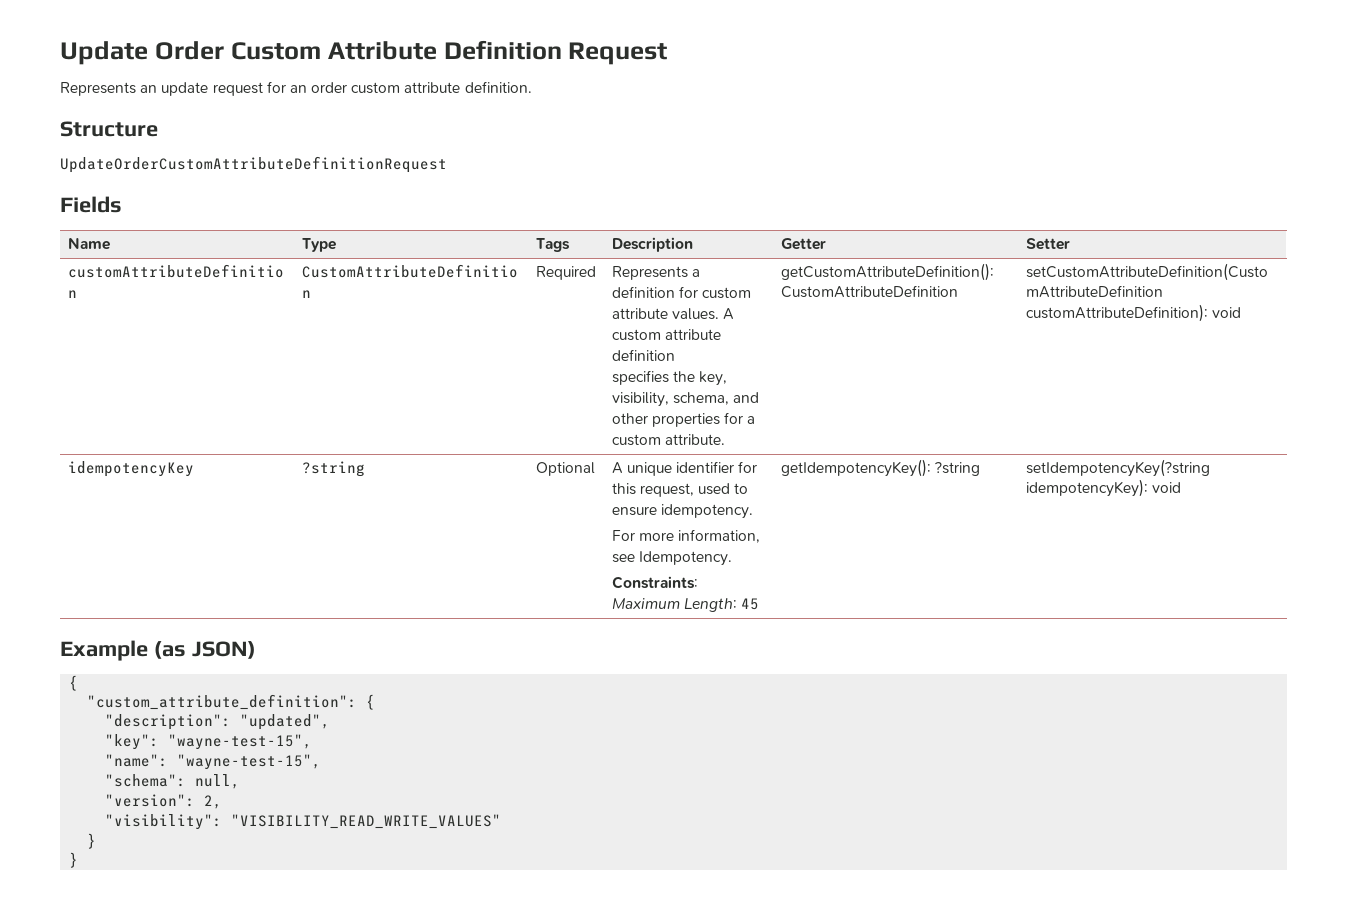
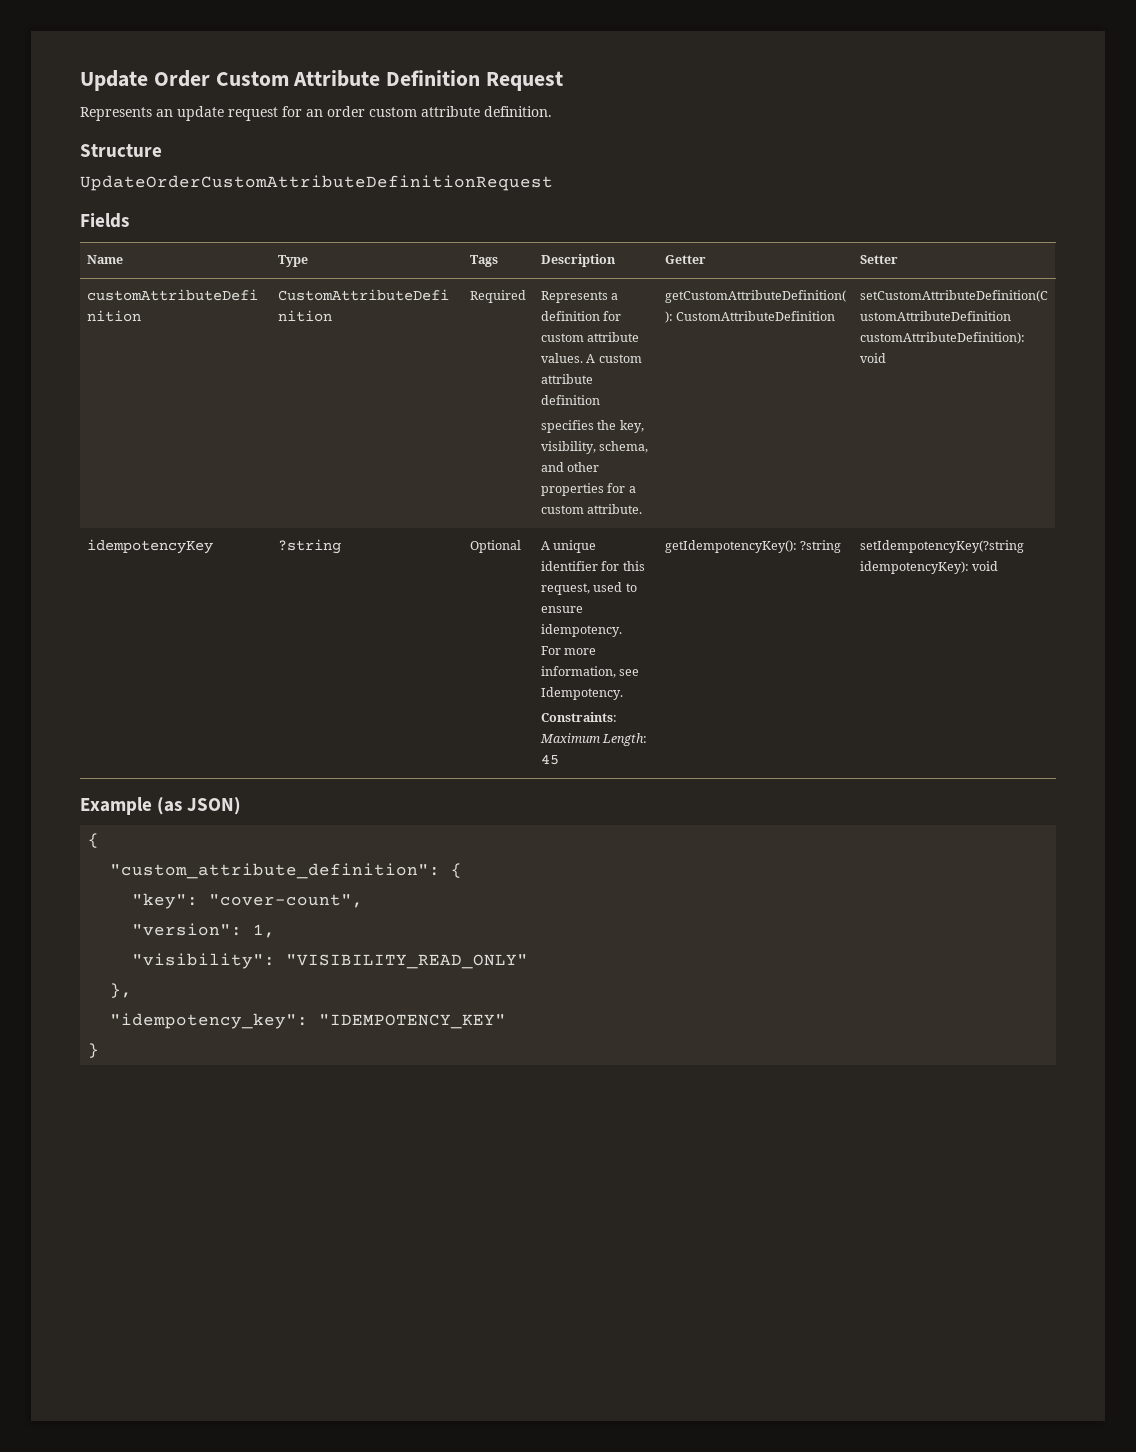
[105,714,331,730] // "description": "updated", -> (463, 870) none
[168,734,313,750] [105,754,322,770] [105,774,241,789] "wayne-test-15", // "name": "wayne-test-15", // "schema": null, -> [209,894,364,908] "cover-count",
[204,795,223,809] 2, -> [253,924,276,938] 1,
[231,814,502,829] [87,833,97,849] [69,852,79,868] "VISIBILITY_READ_WRITE_VALUES" // } // } -> [286,954,529,969] [110,983,133,998] [110,1013,507,1029] [88,1043,100,1058] "VISIBILITY_READ_ONLY" // }, // "idempotency_key": "IDEMPOTENCY_KEY" // }

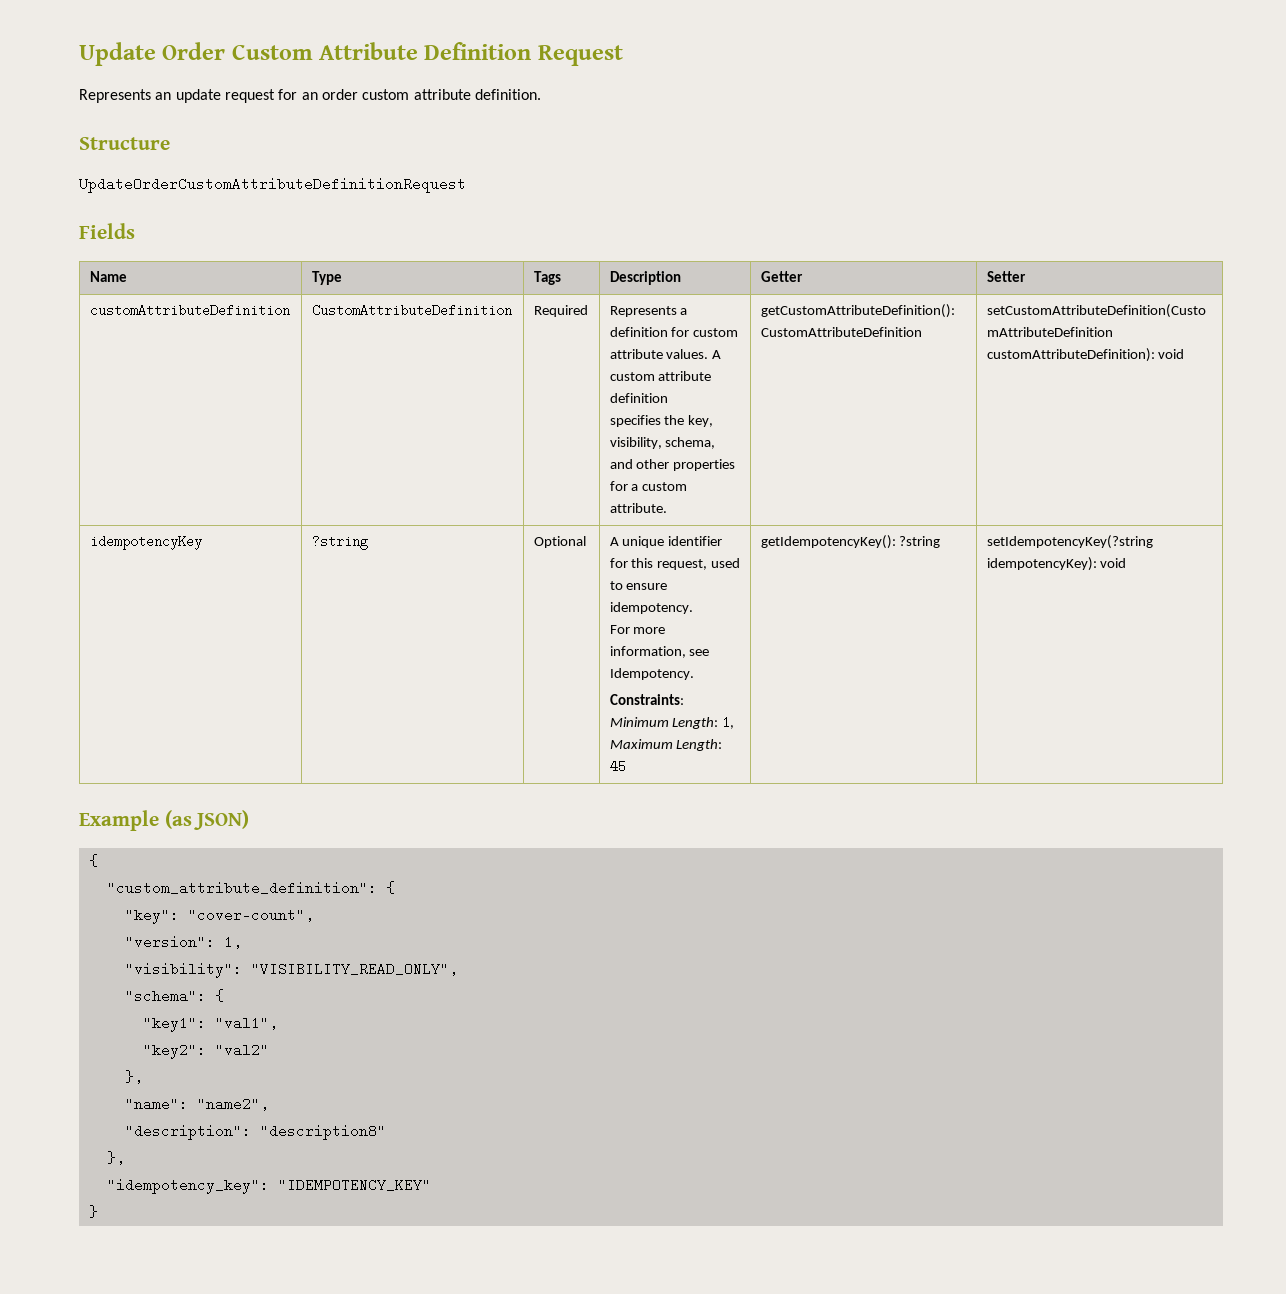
(618, 717) none -> [609,716,735,729] Minimum Length: 1,
[286,954,529,969] "VISIBILITY_READ_ONLY" -> [250,962,458,976] [124,989,224,1003] [142,1016,278,1032] [142,1043,269,1059] [124,1070,143,1084] [124,1097,269,1111] [124,1124,386,1140] "VISIBILITY_READ_ONLY", // "schema": { // "key1": "val1", // "key2": "val2" // }, // "name": "name2", // "description": "description8"

